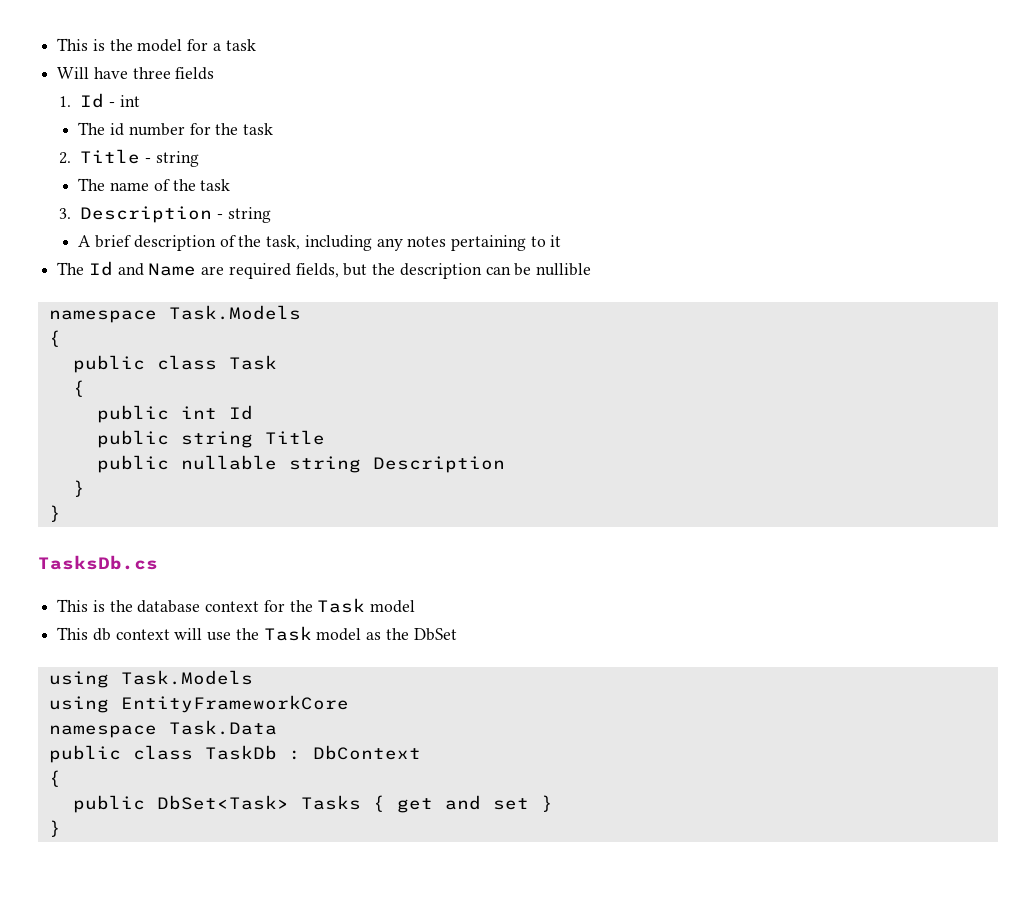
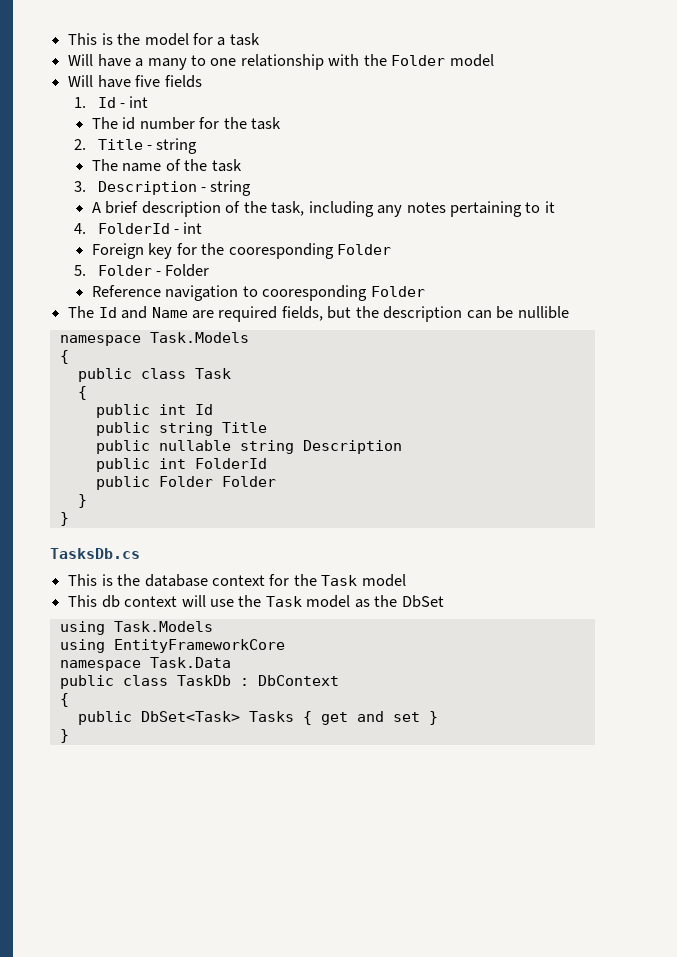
[132,67,171,79] three -> [135,54,494,70] [68,75,161,88] a many to one relationship with the Folder model // Will have five
(562, 241) none -> [73,222,203,234] [91,243,392,259] [73,264,210,277] [91,285,425,301] // 4. FolderId - int // Foreign key for the cooresponding Folder // 5. Folder - Folder // Reference navigation to cooresponding Folder
(505, 464) none -> [95,458,267,472] [95,476,276,490] // public int FolderId // public Folder Folder

